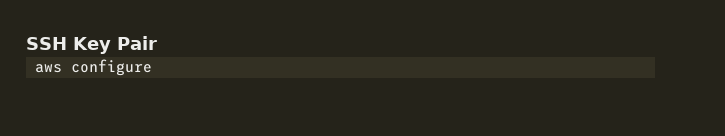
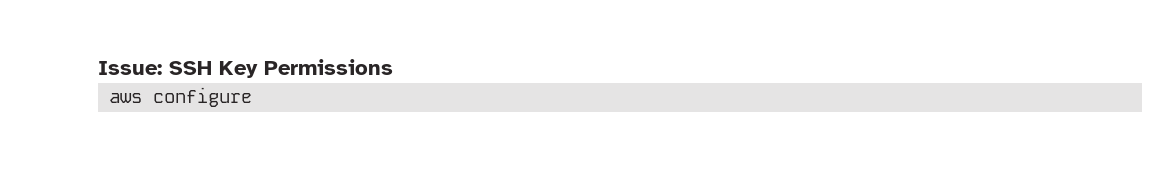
(26, 43) none -> [98,61,162,75] Issue:
[116,36,157,50] Pair -> [264,59,393,75] Permissions

